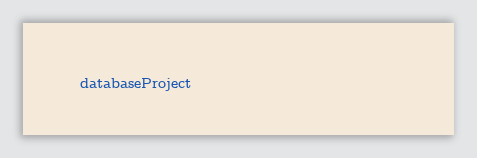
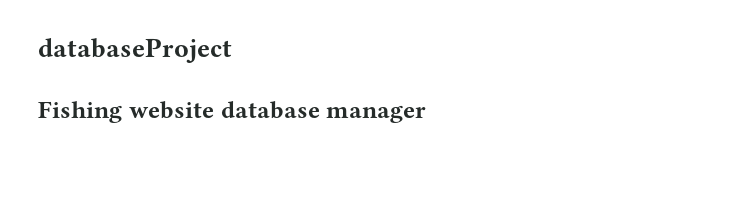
(191, 84) none -> [38,101,427,123] // Fishing website database manager

